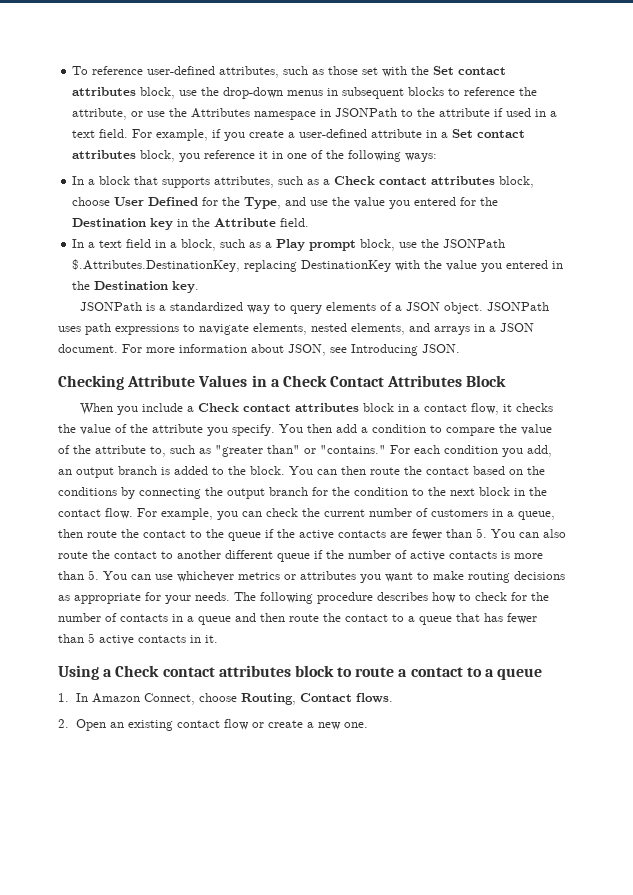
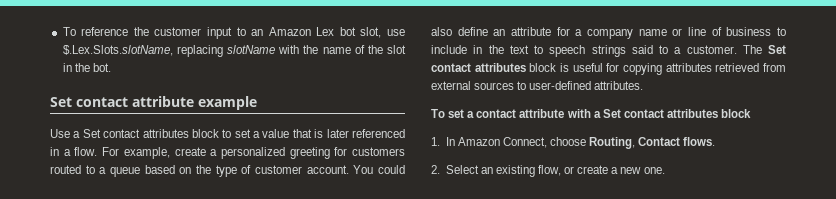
[147,66,507,78] [72,87,538,99] [72,108,558,120] [72,129,526,141] [72,150,438,162] [72,176,535,188] [72,197,499,209] [72,218,310,230] [72,239,506,251] [72,259,564,272] [72,281,200,293] [80,302,550,314] [58,323,534,335] [58,344,460,356] [58,375,507,390] [80,403,554,415] [58,424,552,436] [58,445,552,457] [58,466,545,478] [58,487,547,499] [58,508,555,520] [58,528,566,541] [58,550,543,562] [58,570,565,583] [58,592,549,604] [58,613,537,625] [58,633,218,645] [58,665,543,680] user-defined attributes, such as those set with the Set contact attributes block, use the drop-down menus in subsequent blocks to reference the attribute, or use the Attributes namespace in JSONPath to the attribute if used in a text field. For example, if you create a user-defined attribute in a Set contact attributes block, you reference it in one of the following ways: // In a block that supports attributes, such as a Check contact attributes block, choose User Defined for the Type, and use the value you entered for the Destination key in the Attribute field. // In a text field in a block, such as a Play prompt block, use the JSONPath $.Attributes.DestinationKey, replacing DestinationKey with the value you entered in the Destination key. // JSONPath is a standardized way to query elements of a JSON object. JSONPath uses path expressions to navigate elements, nested elements, and arrays in a JSON document. For more information about JSON, see Introducing JSON. // Checking Attribute Values in a Check Contact Attributes Block // When you include a Check contact attributes block in a contact flow, it checks the value of the attribute you specify. You then add a condition to compare the value of the attribute to, such as "greater than" or "contains." For each condition you add, an output branch is added to the block. You can then route the contact based on the conditions by connecting the output branch for the condition to the next block in the contact flow. For example, you can check the current number of customers in a queue, then route the contact to the queue if the active contacts are fewer than 5. You can also route the contact to another different queue if the number of active contacts is more than 5. You can use whichever metrics or attributes you want to make routing decisions as appropriate for your needs. The following procedure describes how to check for the number of contacts in a queue and then route the contact to a queue that has fewer than 5 active contacts in it. // Using a Check contact attributes block to route a contact to a queue -> [133,27,405,39] [62,45,406,57] [62,63,111,72] [50,96,257,110] [50,129,405,138] [50,147,405,159] [50,165,405,177] [431,27,786,39] [431,45,786,57] [431,63,786,75] [431,81,644,90] [431,109,752,118] the customer input to an Amazon Lex bot slot, use $.Lex.Slots.slotName, replacing slotName with the name of the slot in the bot. // Set contact attribute example // Use a Set contact attributes block to set a value that is later referenced in a flow. For example, create a personalized greeting for customers routed to a queue based on the type of customer account. You could also define an attribute for a company name or line of business to include in the text to speech strings said to a customer. The Set contact attributes block is useful for copying attributes retrieved from external sources to user-defined attributes. // To set a contact attribute with a Set contact attributes block
[75,719,106,731] Open -> [445,165,479,174] Select
[176,719,249,730] contact flow -> [538,165,562,176] flow,

